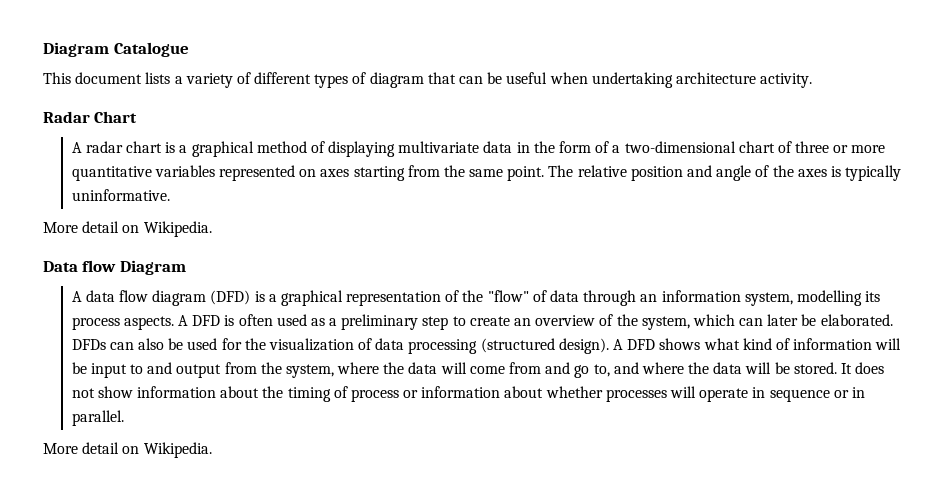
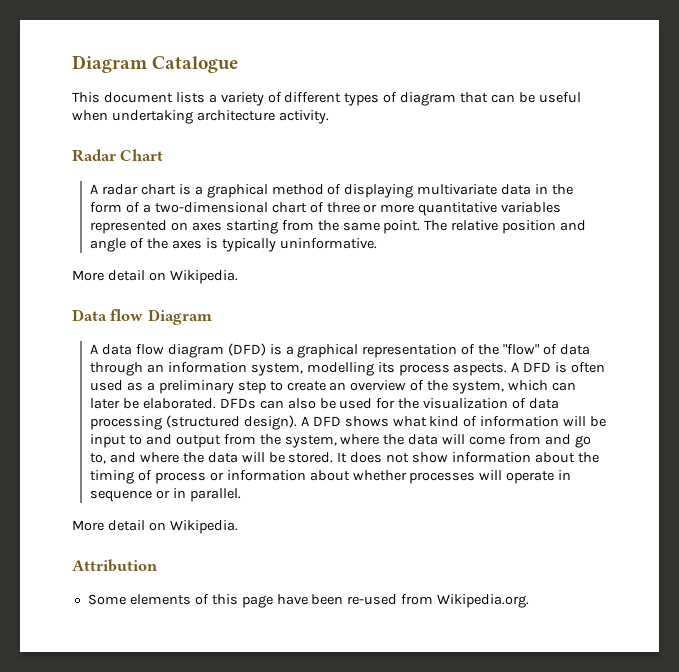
(212, 450) none -> [72,559,158,572] [87,594,530,608] // Attribution // Some elements of this page have been re-used from Wikipedia.org.

